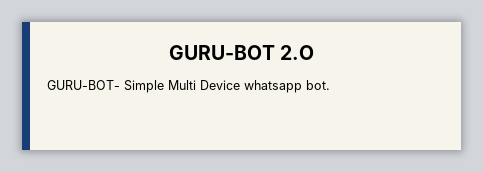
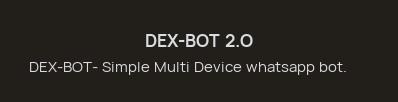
[168,45,275,60] GURU-BOT -> [145,34,221,47] DEX-BOT
[47,80,120,90] GURU-BOT- -> [29,62,98,72] DEX-BOT-

